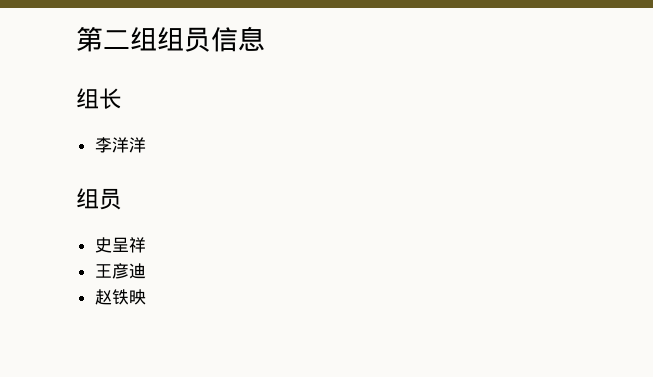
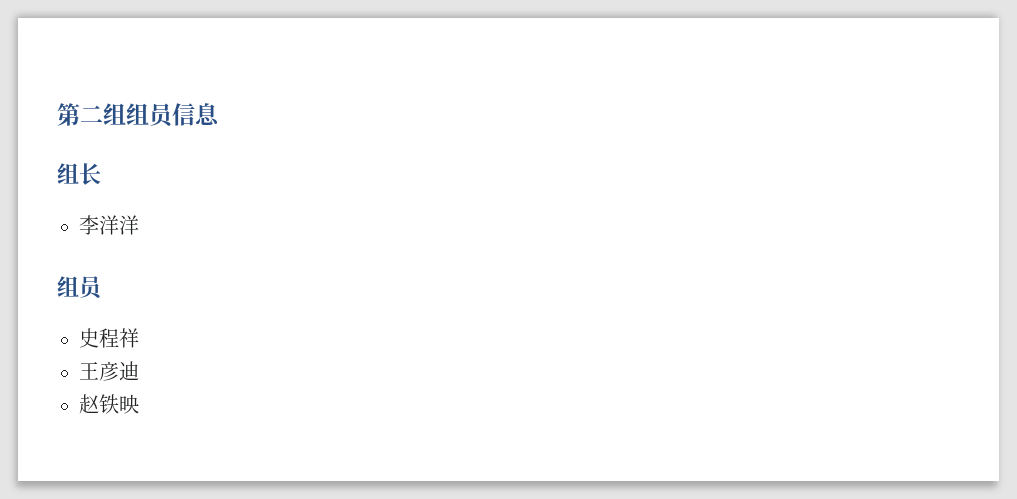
[111,237,129,252] 呈 -> [99,328,119,348] 程

